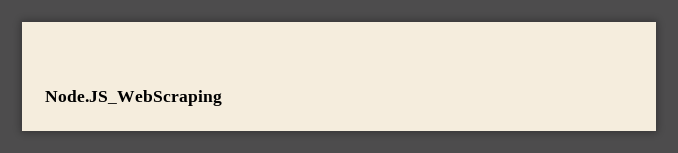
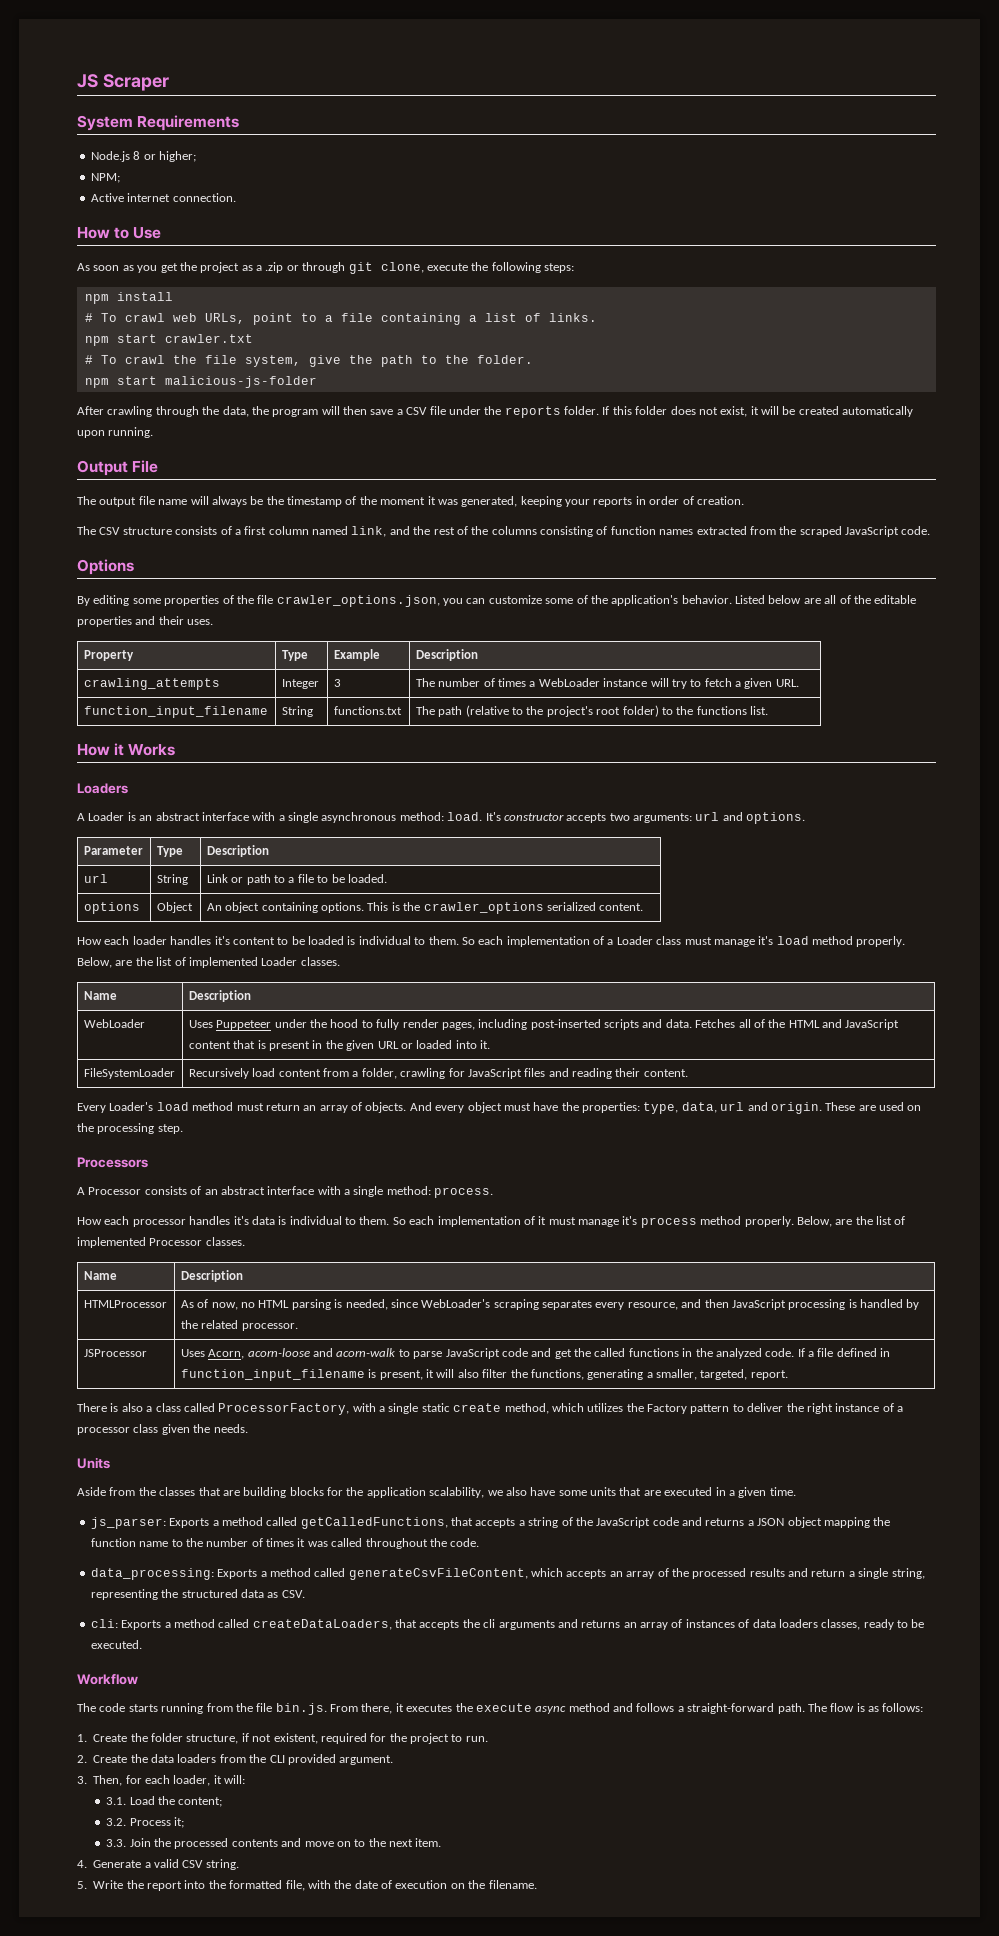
[45,90,222,106] Node.JS_WebScraping -> [77,74,169,91] [77,115,240,131] [90,151,196,162] [90,173,120,183] [90,193,236,202] [77,227,162,239] [77,262,574,274] [84,292,173,304] [84,313,597,325] [84,334,253,346] [84,355,533,367] [84,376,317,388] [77,406,914,418] [77,427,154,438] [77,460,159,476] [77,496,744,507] [77,526,931,537] [77,559,134,575] [77,595,917,607] [77,616,214,627] [83,650,134,661] [281,650,308,661] [333,649,380,661] [415,649,478,661] [83,678,220,690] [281,679,319,689] [333,679,341,687] [415,678,799,689] [83,706,268,718] [281,706,313,717] [333,706,402,715] [415,705,769,717] [77,743,176,756] [77,783,128,794] [77,812,806,824] [83,846,143,855] [156,846,183,857] [206,845,269,857] [83,874,108,883] [156,874,188,885] [206,874,387,885] [83,902,140,914] [156,902,193,913] [206,902,644,914] [77,936,906,947] [77,957,340,968] [83,991,117,1000] [188,990,251,1002] [83,1019,145,1028] [188,1019,900,1030] [188,1040,491,1051] [83,1068,175,1079] [188,1068,688,1079] [77,1102,922,1114] [77,1123,183,1134] [77,1157,148,1168] [77,1186,494,1198] [77,1216,906,1228] [77,1237,245,1248] [83,1271,117,1280] [180,1270,243,1282] [83,1300,167,1308] [180,1299,920,1310] [180,1320,298,1331] [83,1349,147,1357] [180,1348,891,1359] [180,1369,788,1381] [77,1403,903,1415] [77,1424,248,1435] [77,1457,110,1469] [77,1487,796,1498] [90,1517,891,1529] [90,1538,480,1549] [90,1568,925,1580] [90,1589,305,1600] [90,1619,925,1630] [90,1640,142,1649] [77,1674,138,1685] [77,1703,924,1715] [77,1733,488,1744] [77,1754,394,1765] [77,1775,246,1786] [106,1796,223,1807] [106,1817,185,1828] [106,1838,442,1849] [77,1859,239,1870] [77,1880,537,1891] JS Scraper // System Requirements // Node.js 8 or higher; // NPM; // Active internet connection. // How to Use // As soon as you get the project as a .zip or through git clone, execute the following steps: // npm install // # To crawl web URLs, point to a file containing a list of links. // npm start crawler.txt // # To crawl the file system, give the path to the folder. // npm start malicious-js-folder // After crawling through the data, the program will then save a CSV file under the reports folder. If this folder does not exist, it will be created automatically upon running. // Output File // The output file name will always be the timestamp of the moment it was generated, keeping your reports in order of creation. // The CSV structure consists of a first column named link, and the rest of the columns consisting of function names extracted from the scraped JavaScript code. // Options // By editing some properties of the file crawler_options.json, you can customize some of the application's behavior. Listed below are all of the editable properties and their uses. // Property | Type | Example | Description // crawling_attempts | Integer | 3 | The number of times a WebLoader instance will try to fetch a given URL. // function_input_filename | String | functions.txt | The path (relative to the project's root folder) to the functions list. // How it Works // Loaders // A Loader is an abstract interface with a single asynchronous method: load. It's constructor accepts two arguments: url and options. // Parameter | Type | Description // url | String | Link or path to a file to be loaded. // options | Object | An object containing options. This is the crawler_options serialized content. // How each loader handles it's content to be loaded is individual to them. So each implementation of a Loader class must manage it's load method properly. Below, are the list of implemented Loader classes. // Name | Description // WebLoader | Uses Puppeteer under the hood to fully render pages, including post-inserted scripts and data. Fetches all of the HTML and JavaScript content that is present in the given URL or loaded into it. // FileSystemLoader | Recursively load content from a folder, crawling for JavaScript files and reading their content. // Every Loader's load method must return an array of objects. And every object must have the properties: type, data, url and origin. These are used on the processing step. // Processors // A Processor consists of an abstract interface with a single method: process. // How each processor handles it's data is individual to them. So each implementation of it must manage it's process method properly. Below, are the list of implemented Processor classes. // Name | Description // HTMLProcessor | As of now, no HTML parsing is needed, since WebLoader's scraping separates every resource, and then JavaScript processing is handled by the related processor. // JSProcessor | Uses Acorn, acorn-loose and acorn-walk to parse JavaScript code and get the called functions in the analyzed code. If a file defined in function_input_filename is present, it will also filter the functions, generating a smaller, targeted, report. // There is also a class called ProcessorFactory, with a single static create method, which utilizes the Factory pattern to deliver the right instance of a processor class given the needs. // Units // Aside from the classes that are building blocks for the application scalability, we also have some units that are executed in a given time. // js_parser: Exports a method called getCalledFunctions, that accepts a string of the JavaScript code and returns a JSON object mapping the function name to the number of times it was called throughout the code. // data_processing: Exports a method called generateCsvFileContent, which accepts an array of the processed results and return a single string, representing the structured data as CSV. // cli: Exports a method called createDataLoaders, that accepts the cli arguments and returns an array of instances of data loaders classes, ready to be executed. // Workflow // The code starts running from the file bin.js. From there, it executes the execute async method and follows a straight-forward path. The flow is as follows: // 1. Create the folder structure, if not existent, required for the project to run. // 2. Create the data loaders from the CLI provided argument. // 3. Then, for each loader, it will: // 3.1. Load the content; // 3.2. Process it; // 3.3. Join the processed contents and move on to the next item. // 4. Generate a valid CSV string. // 5. Write the report into the formatted file, with the date of execution on the filename.

